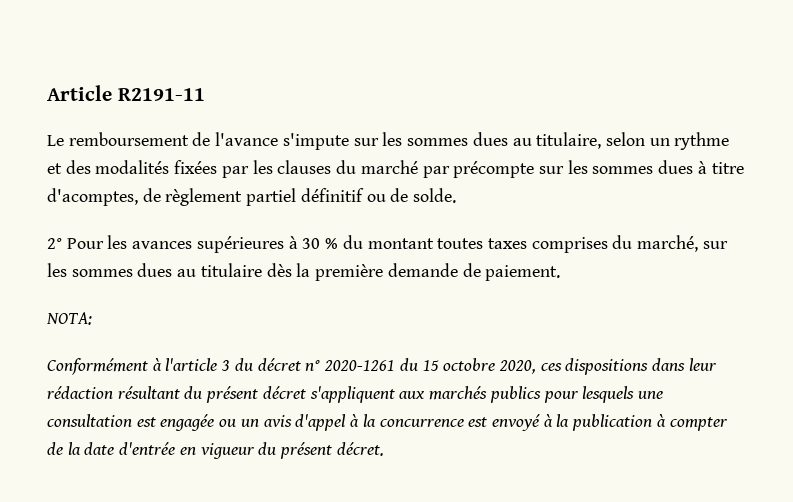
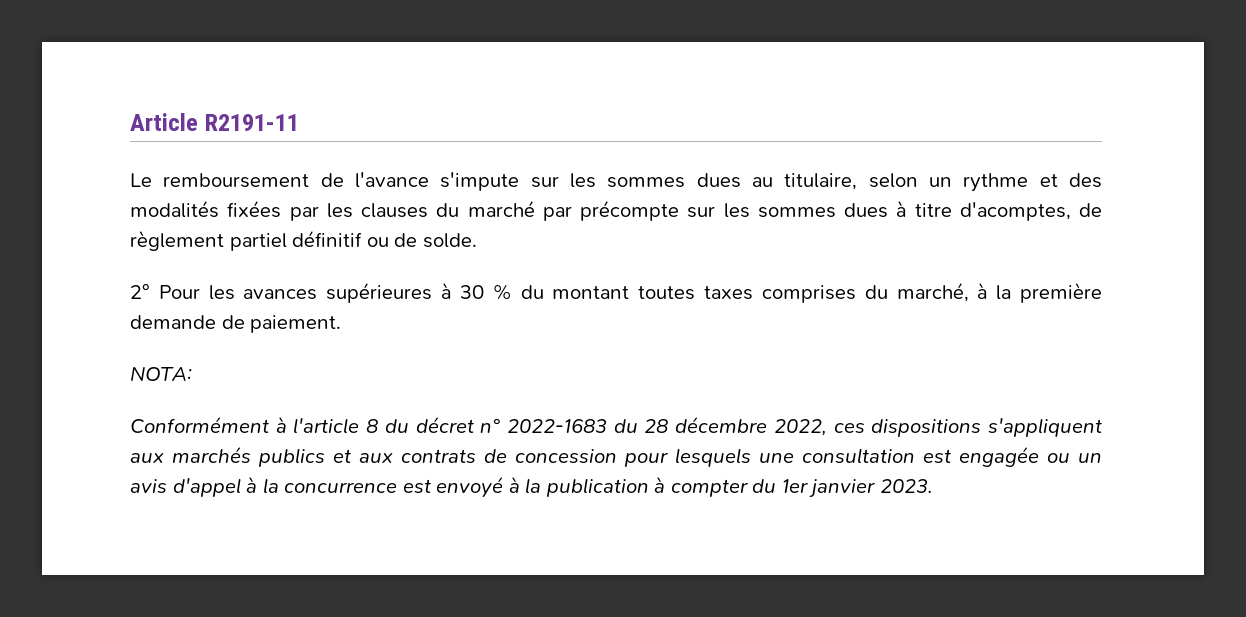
[702,241,728,249] [47,263,292,277] sur les sommes dues au titulaire dès -> [977,282,988,299] à
[221,360,231,371] 3 -> [366,419,379,433] 8
[324,358,717,375] [47,386,541,403] 2020-1261 du 15 octobre 2020, ces dispositions dans leur rédaction résultant du présent décret s'appliquent aux marchés publics -> [507,416,1102,437] [130,446,617,467] 2022-1683 du 28 décembre 2022, ces dispositions s'appliquent aux marchés publics et aux contrats de concession
[47,442,384,459] de la date d'entrée en vigueur du présent décret. -> [752,479,934,498] du 1er janvier 2023.

